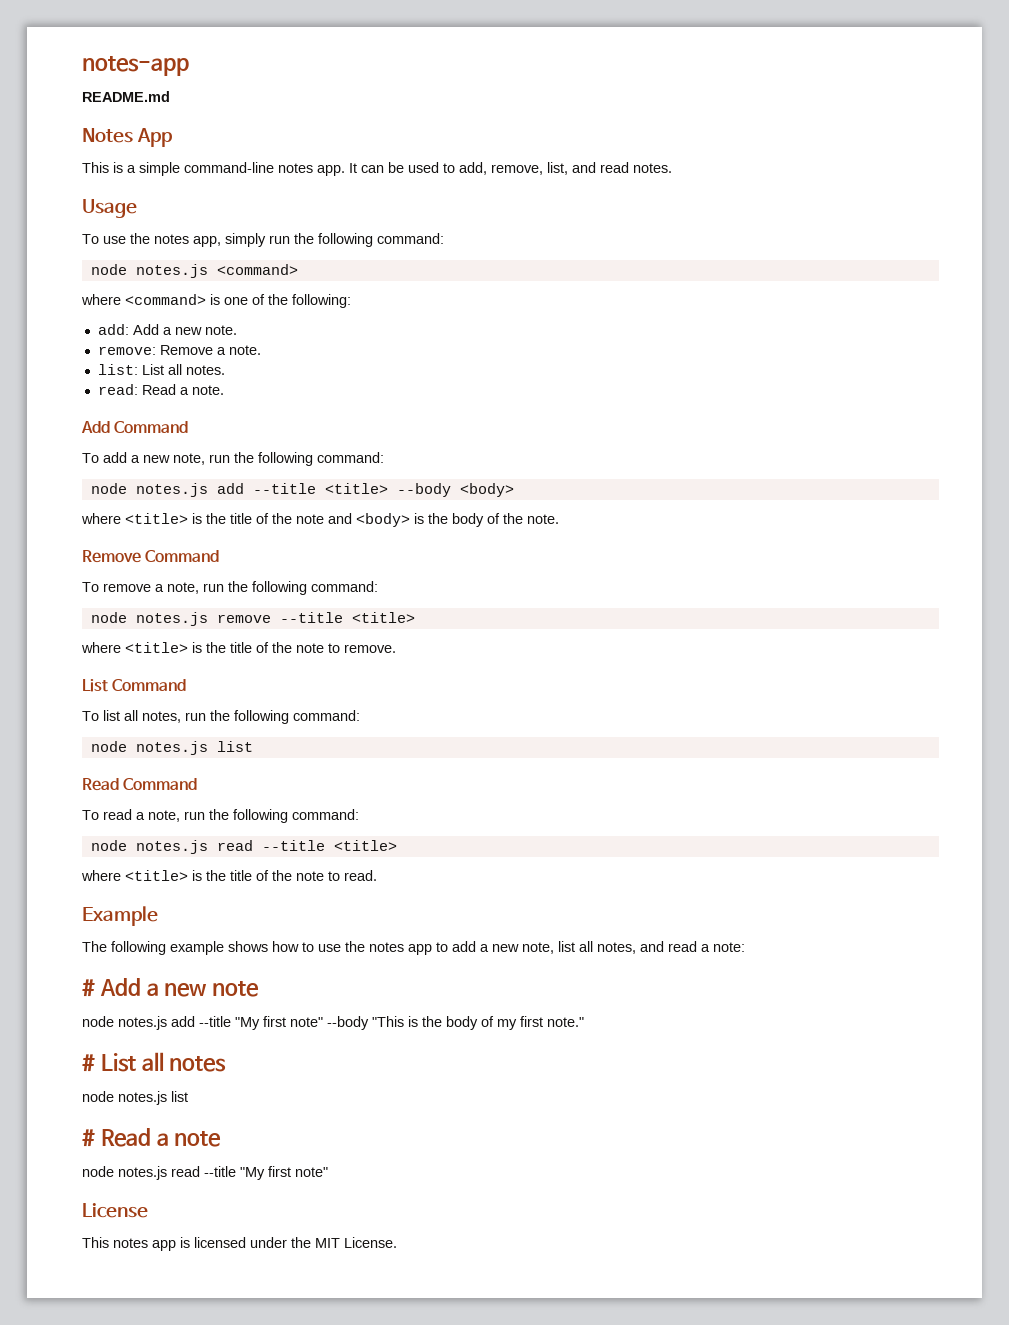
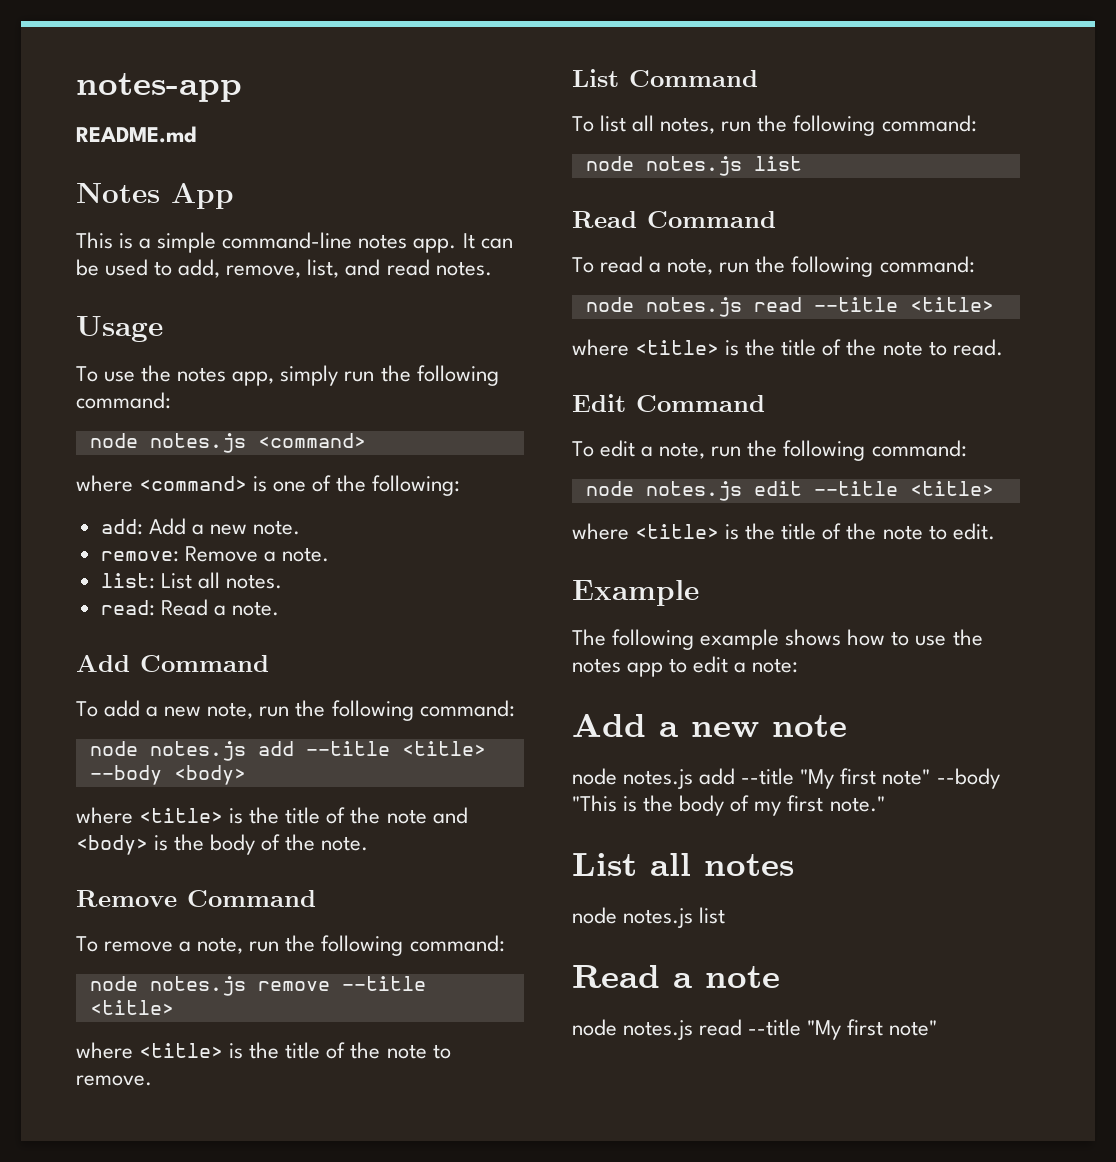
(377, 875) none -> [572,394,765,412] [572,440,967,461] [585,481,994,501] [572,523,995,540] // Edit Command // To edit a note, run the following command: // node notes.js edit --title <title> // where <title> is the title of the note to edit.
[452,941,697,954] add a new note, list all notes, and read -> [693,656,729,673] edit
[82,979,95,997] # -> (799, 665) none
[82,1054,95,1072] # -> (885, 804) none
[82,1129,95,1147] # -> (726, 915) none
[82,1203,148,1218] [82,1237,397,1251] // License // This notes app is licensed under the MIT License. -> (938, 1028) none

